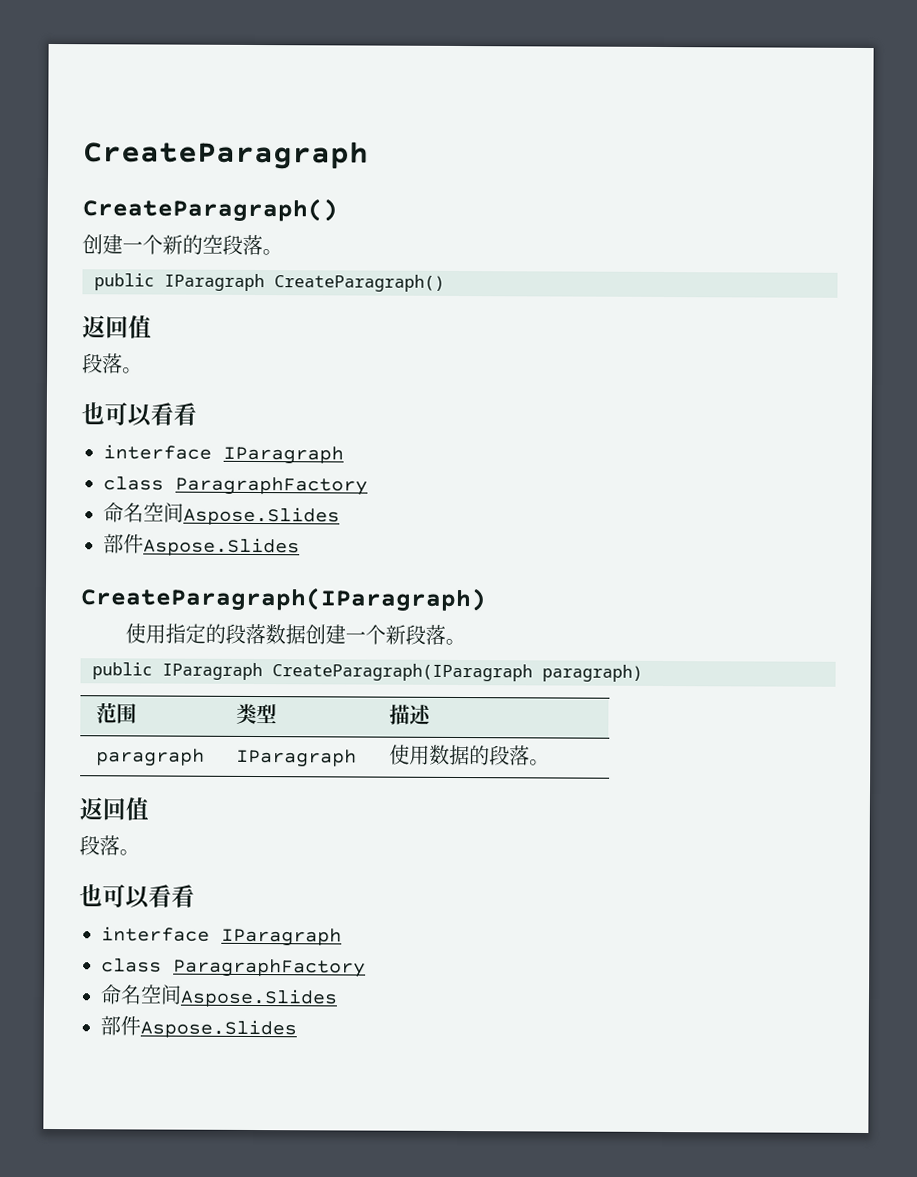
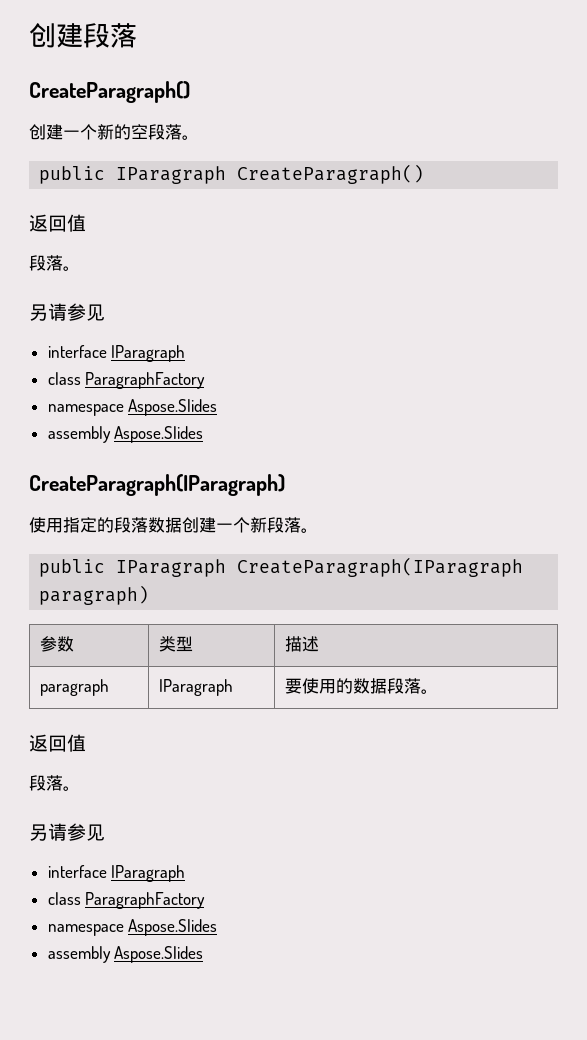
[83,140,369,170] CreateParagraph -> [29,23,137,48] 创建段落
[81,402,197,427] [103,444,344,465] [103,476,368,496] [103,502,340,526] [103,533,144,554] 也可以看看 // interface IParagraph // class ParagraphFactory // 命名空间Aspose.Slides // 部件 -> [29,303,105,321] [47,345,186,362] [47,372,206,389] [47,399,218,416] [47,426,111,443] 另请参见 // interface IParagraph // class ParagraphFactory // namespace Aspose.Slides // assembly
[95,702,137,724] 范围 -> [39,636,74,652] 参数
[388,744,490,766] 使用数据的 -> [284,678,387,694] 要使用的数据
[79,884,195,909] [101,926,342,947] [101,958,366,978] [100,984,338,1008] [100,1015,141,1036] 也可以看看 // interface IParagraph // class ParagraphFactory // 命名空间Aspose.Slides // 部件 -> [29,823,105,841] [47,865,186,882] [47,892,206,909] [47,919,218,936] [47,946,111,963] 另请参见 // interface IParagraph // class ParagraphFactory // namespace Aspose.Slides // assembly

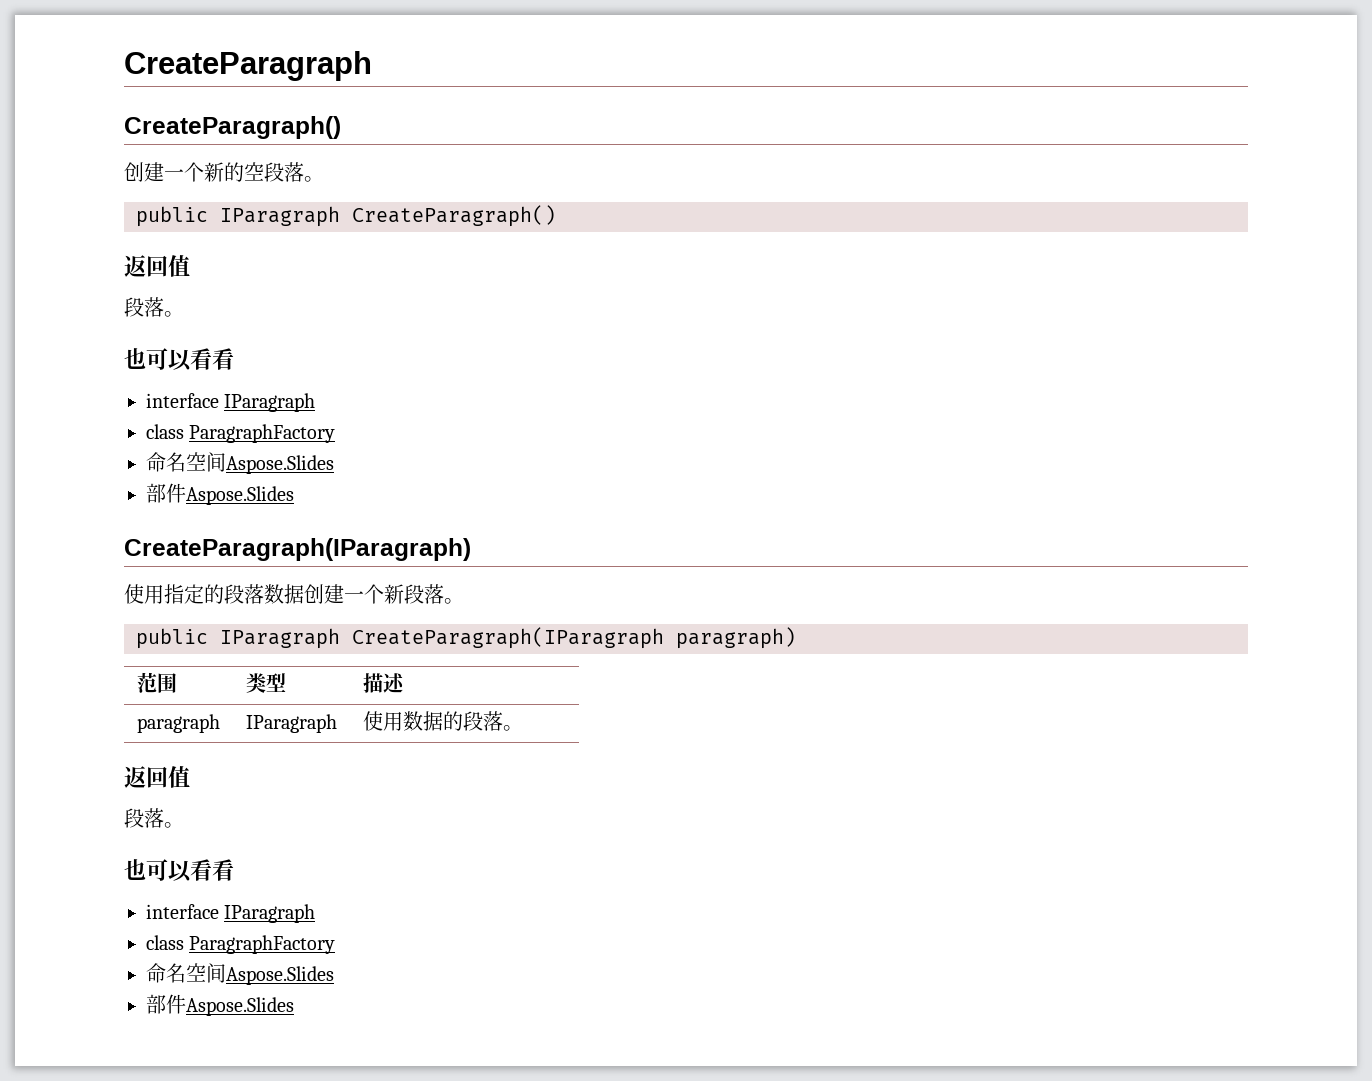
[29,23,137,48] 创建段落 -> [124,51,372,81] CreateParagraph
[29,303,105,321] [47,345,186,362] [47,372,206,389] [47,399,218,416] [47,426,111,443] 另请参见 // interface IParagraph // class ParagraphFactory // namespace Aspose.Slides // assembly -> [124,348,234,371] [146,393,316,412] [146,424,336,443] [146,452,334,474] [146,483,186,503] 也可以看看 // interface IParagraph // class ParagraphFactory // 命名空间Aspose.Slides // 部件
[39,636,74,652] 参数 -> [136,672,177,693] 范围
[284,678,387,694] 要使用的数据 -> [362,711,463,731] 使用数据的
[29,823,105,841] [47,865,186,882] [47,892,206,909] [47,919,218,936] [47,946,111,963] 另请参见 // interface IParagraph // class ParagraphFactory // namespace Aspose.Slides // assembly -> [124,859,234,882] [146,904,316,923] [146,935,336,954] [146,963,334,985] [146,994,186,1014] 也可以看看 // interface IParagraph // class ParagraphFactory // 命名空间Aspose.Slides // 部件

